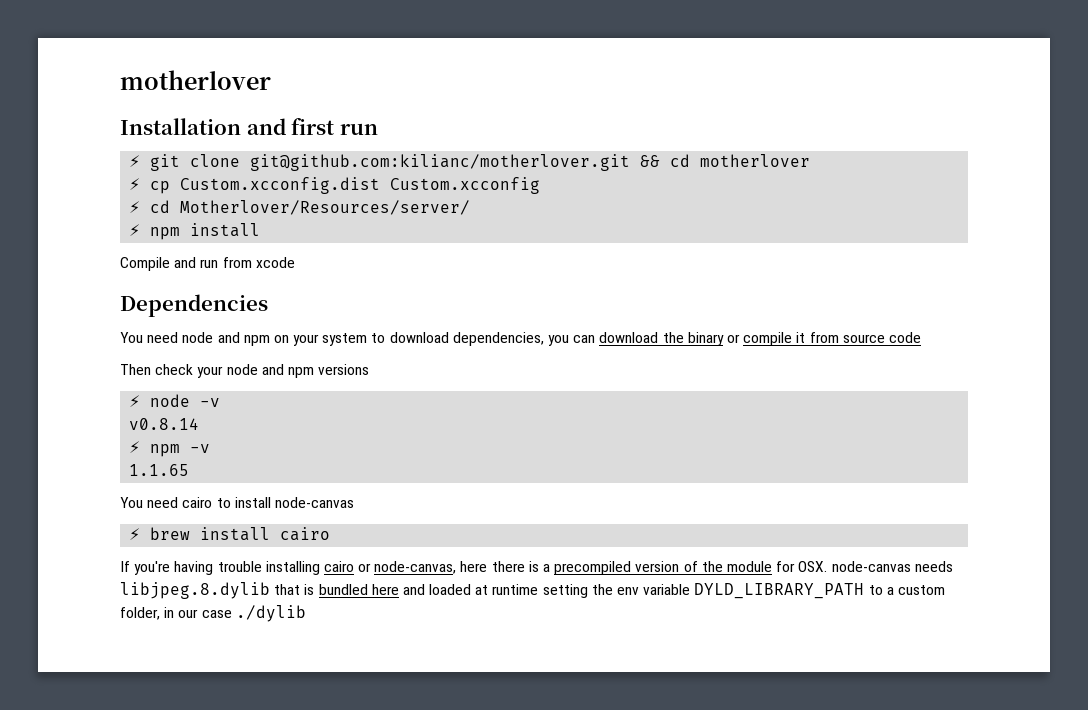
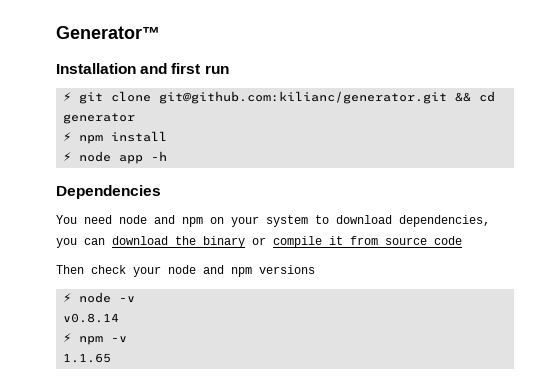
[120,70,271,90] motherlover -> [56,26,160,39] Generator™
[250,154,631,171] git@github.com:kilianc/motherlover.git -> [159,91,448,104] git@github.com:kilianc/generator.git
[700,154,811,167] [129,177,541,194] [129,200,471,215] [129,223,261,240] [120,257,295,271] motherlover // ⚡ cp Custom.xcconfig.dist Custom.xcconfig // ⚡ cd Motherlover/Resources/server/ // ⚡ npm install // Compile and run from xcode -> [63,113,136,124] [63,131,168,144] [63,151,168,164] generator // ⚡ npm install // ⚡ node app -h
[120,497,354,508] [129,527,331,541] [120,561,953,575] [120,582,945,599] [120,605,306,622] // You need cairo to install node-canvas // ⚡ brew install cairo // If you're having trouble installing cairo or node-canvas, here there is a precompiled version of the module for OSX. node-canvas needs libjpeg.8.dylib that is bundled here and loaded at runtime setting the env variable DYLD_LIBRARY_PATH to a custom folder, in our case ./dylib -> (112, 358) none

